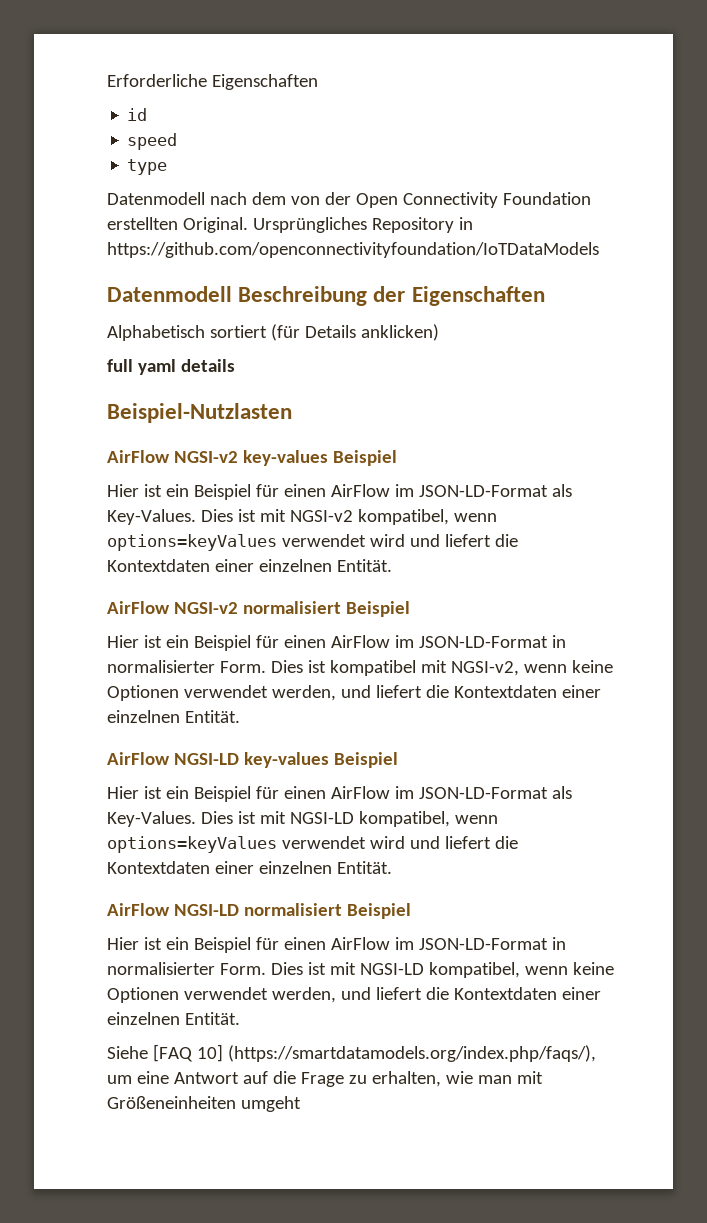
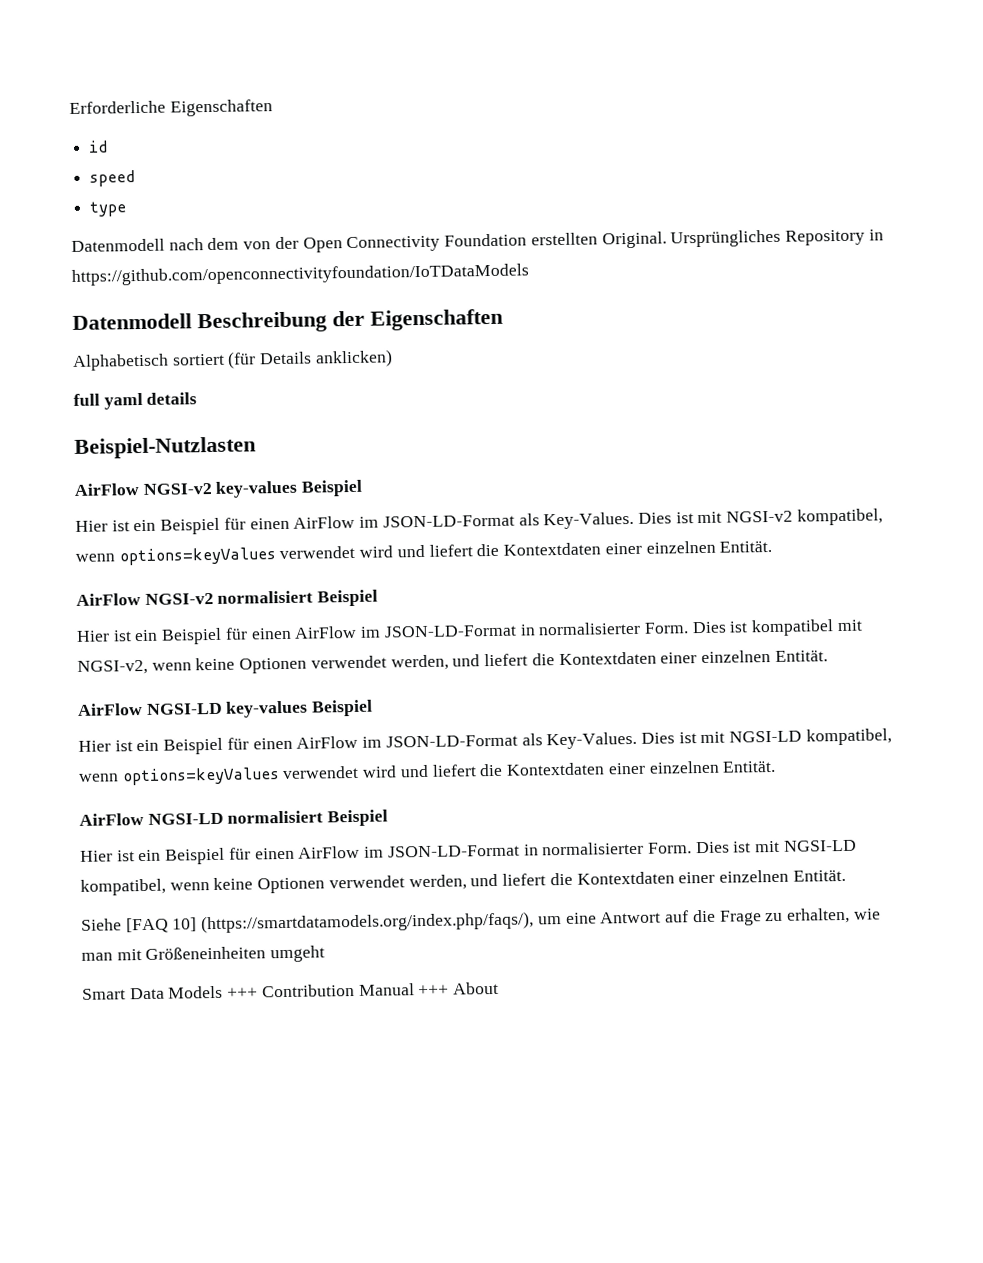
(301, 1104) none -> [82,981,500,1000] // Smart Data Models +++ Contribution Manual +++ About

